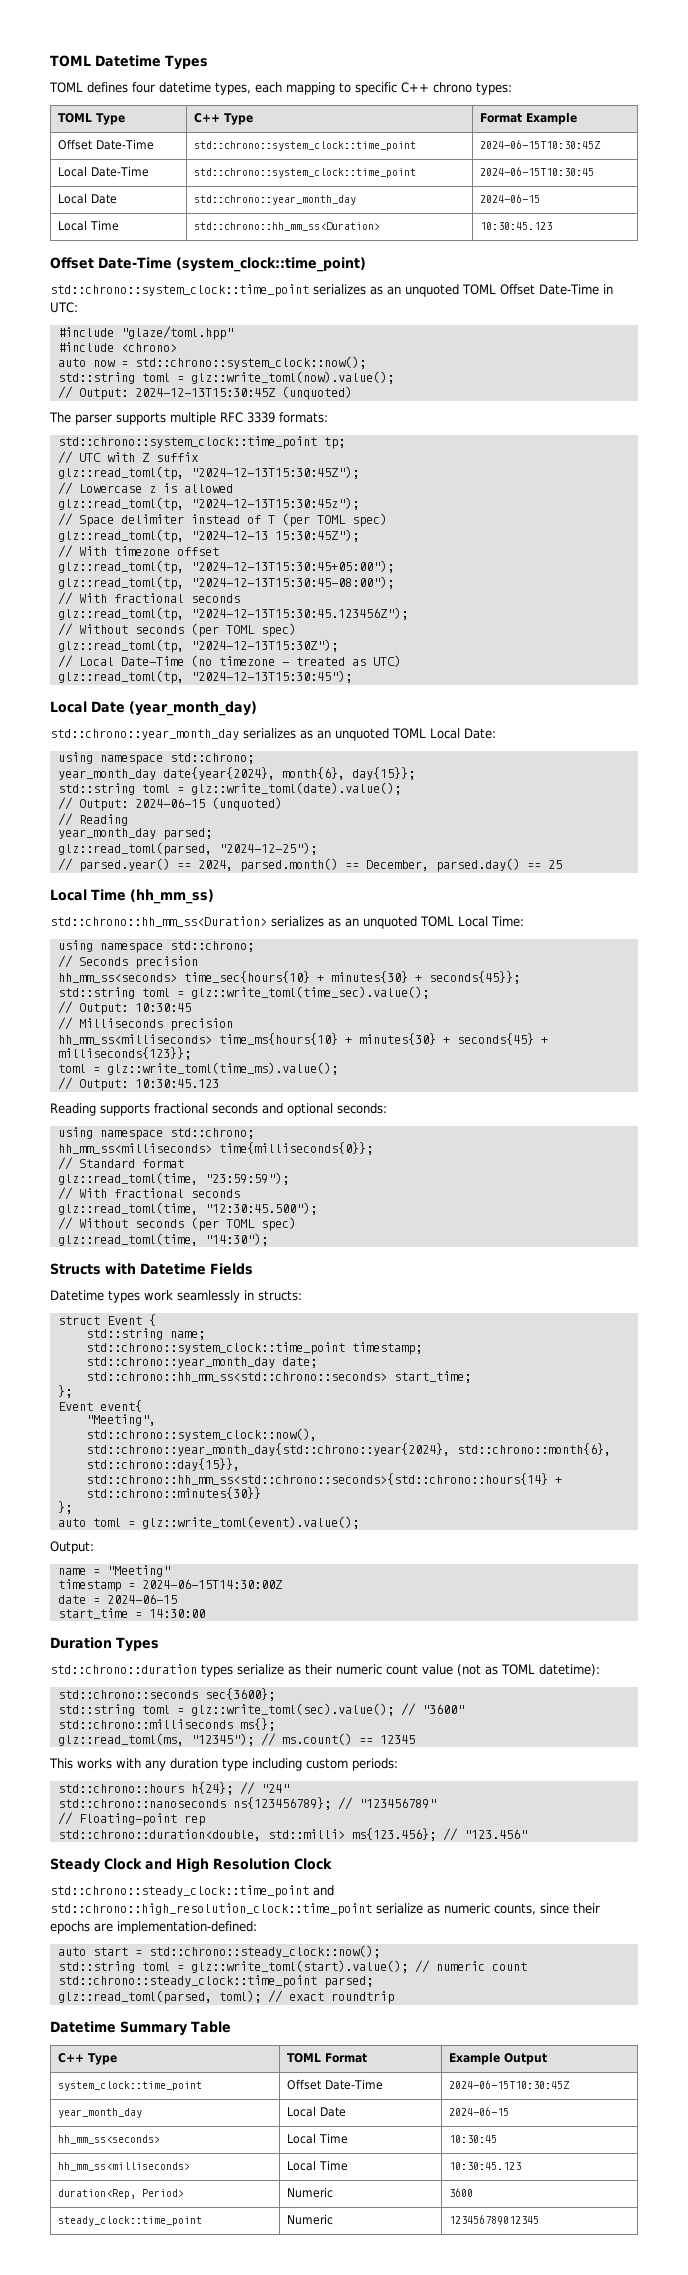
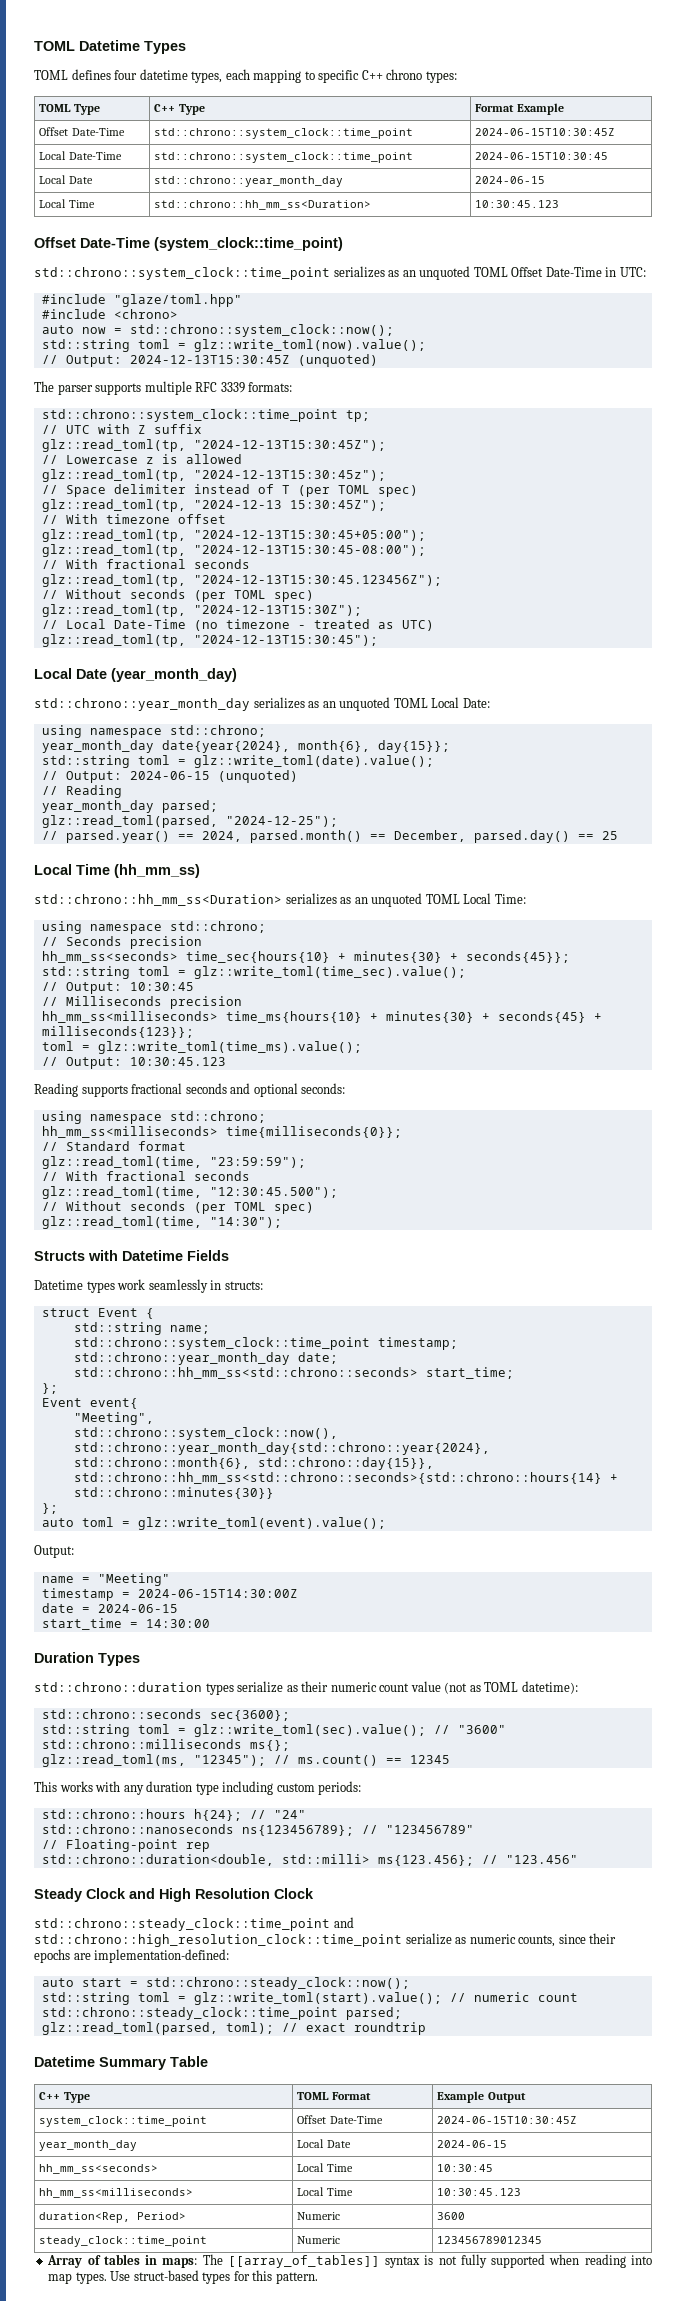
(540, 2220) none -> [47,2254,653,2268] [48,2270,318,2284] // Array of tables in maps: The [[array_of_tables]] syntax is not fully supported when reading into map types. Use struct-based types for this pattern.

